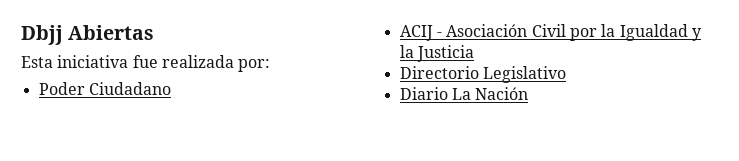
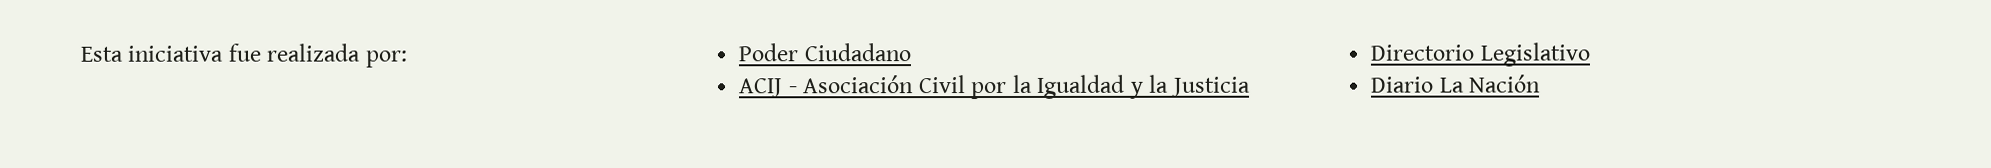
[21,25,155,45] Dbjj Abiertas // -> (80, 54) none

